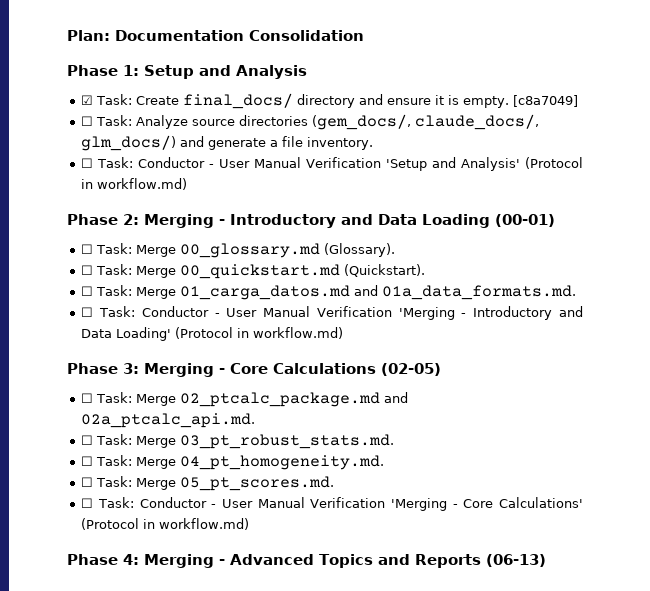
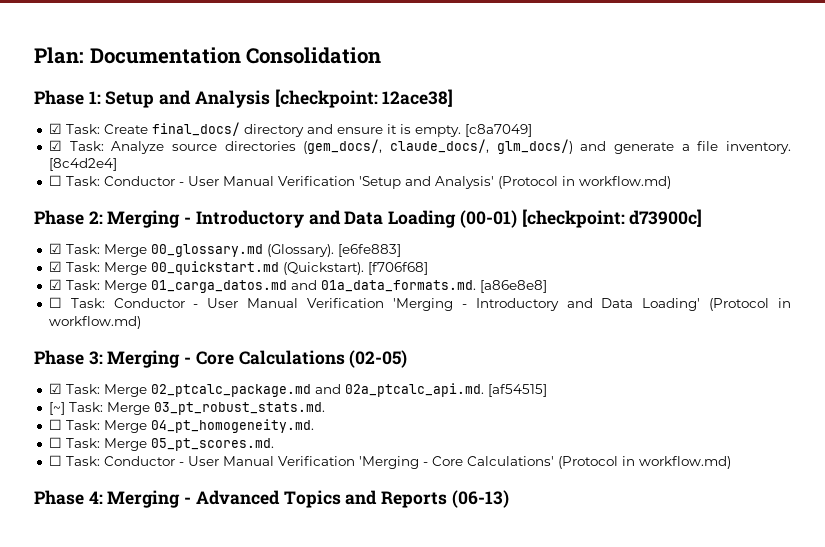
(307, 72) none -> [274,89,454,108] [checkpoint: 12ace38]
[81,116,94,126] ☐ -> [48,140,62,151] ☑
(374, 143) none -> [48,158,117,171] [8c4d2e4]
[81,244,94,254] // ☐ -> [521,209,703,228] [48,243,62,254] [checkpoint: d73900c] // ☑
[81,265,94,275] // ☐ -> [337,244,401,257] [48,261,62,272] [e6fe883] // ☑
[81,286,94,296] // ☐ -> [367,262,428,275] [48,279,62,290] [f706f68] // ☑
(577, 292) none -> [479,280,547,293] [a86e8e8]
[81,393,94,403] ☐ -> [48,383,62,394] ☑
[81,435,94,445] // ☐ -> [487,384,547,397] [48,402,65,415] [af54515] // [~]

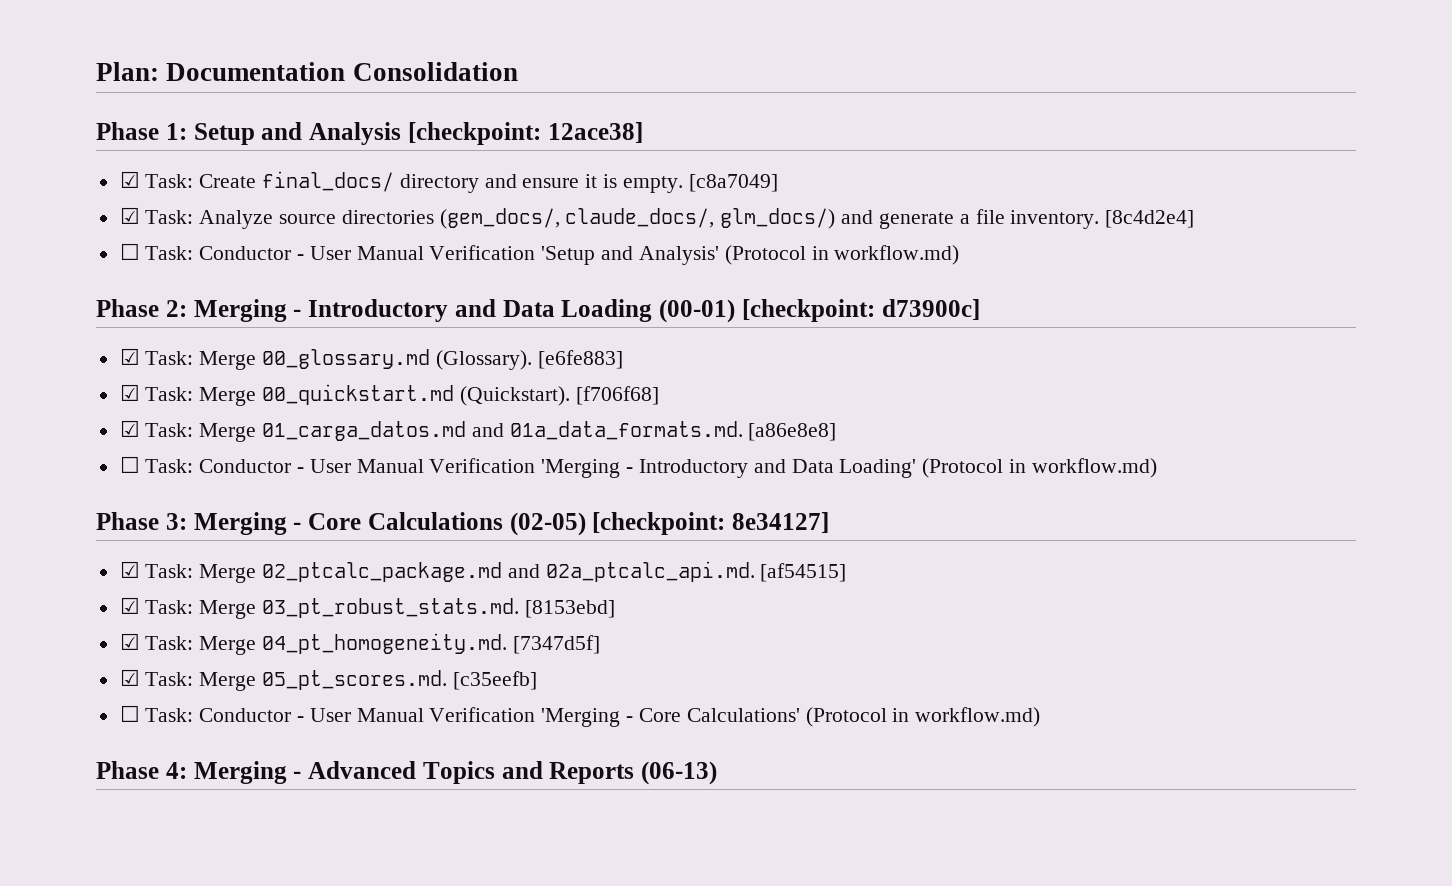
(408, 359) none -> [592,512,829,535] [checkpoint: 8e34127]
[48,402,65,415] [~] -> [119,597,140,614] ☑
[48,419,62,430] // ☐ -> [524,600,615,618] [119,633,140,650] [8153ebd] // ☑
[48,437,62,448] // ☐ -> [512,635,600,654] [119,669,140,686] [7347d5f] // ☑
(274, 444) none -> [452,671,537,690] [c35eefb]

